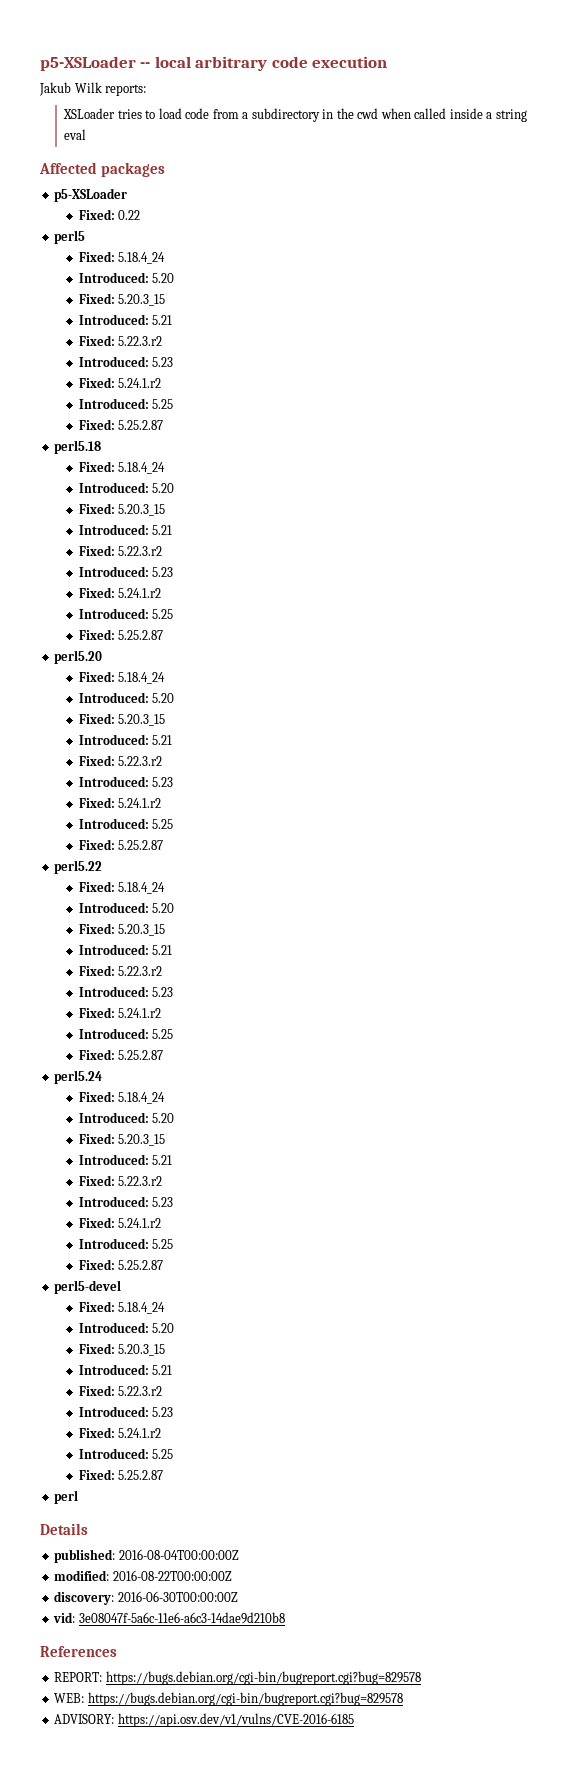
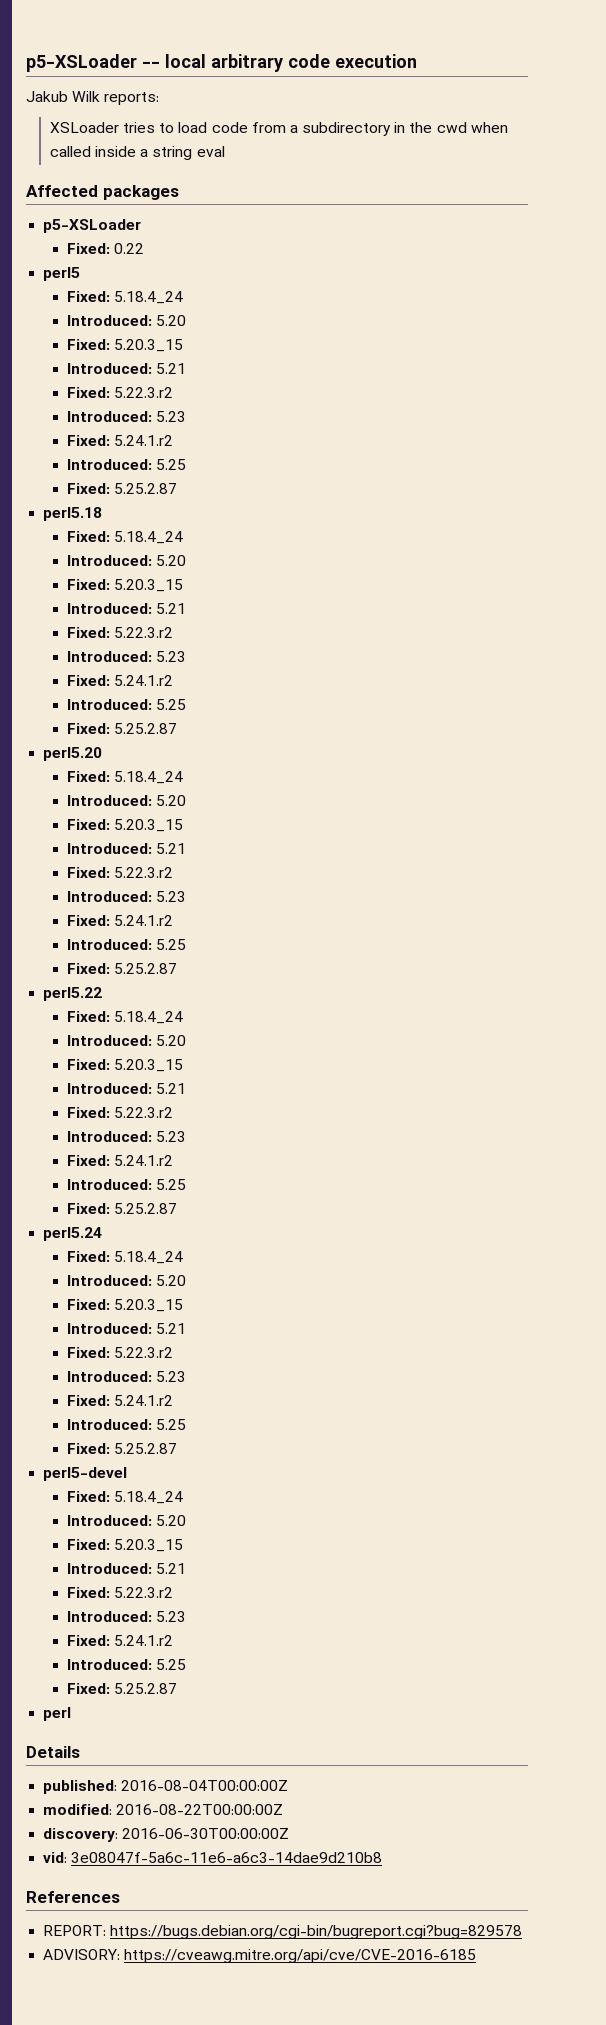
[54,1692,403,1706] // WEB: https://bugs.debian.org/cgi-bin/bugreport.cgi?bug=829578 -> (523, 1932) none
[117,1713,354,1727] https://api.osv.dev/v1/vulns/CVE-2016-6185 -> [124,1949,477,1963] https://cveawg.mitre.org/api/cve/CVE-2016-6185

